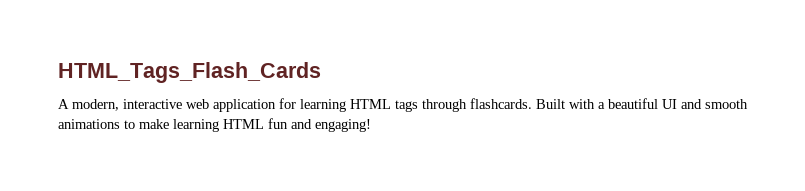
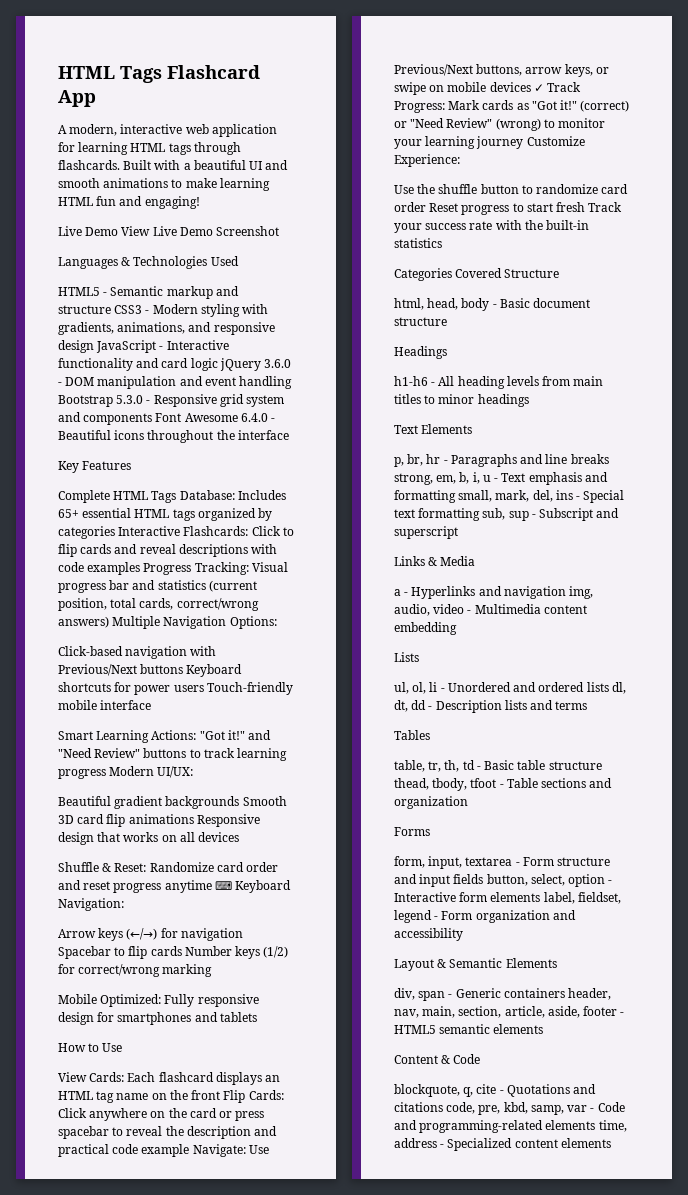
[58,62,321,83] HTML_Tags_Flash_Cards -> [58,65,260,83] [58,90,96,107] HTML Tags Flashcard App
(371, 125) none -> [58,226,280,236] [58,256,239,269] [58,286,239,299] [58,304,269,317] [58,322,275,335] [58,340,229,353] [58,358,292,371] [58,376,293,389] [58,394,285,407] [58,412,276,425] [58,430,289,443] [58,461,132,473] [58,490,286,503] [58,508,273,521] [58,526,294,539] [58,544,278,557] [58,562,288,575] [58,580,257,593] [58,598,259,611] [58,616,277,629] [58,646,217,659] [58,664,243,677] [58,682,293,695] [58,700,152,710] [58,730,272,743] [58,748,288,761] [58,766,194,779] [58,796,287,809] [58,814,260,827] [58,832,240,845] [58,862,279,872] [58,880,292,893] [58,898,124,911] [58,928,243,941] [58,946,289,959] [58,964,213,977] [58,994,259,1007] [58,1012,257,1025] [58,1043,123,1052] [58,1072,281,1085] [58,1090,284,1103] [58,1108,265,1121] [58,1126,278,1139] [58,1144,269,1157] [394,64,609,77] [394,82,582,95] [394,100,630,113] [394,118,606,131] [394,136,585,149] [394,154,460,167] [394,184,629,194] [394,202,623,215] [394,220,590,233] [394,238,442,248] [394,268,560,281] [394,298,591,311] [394,317,447,326] [394,346,447,359] [394,376,604,389] [394,394,529,407] [394,424,473,434] [394,454,609,467] [394,472,608,485] [394,490,625,503] [394,508,620,521] [394,526,458,539] [394,556,476,566] [394,586,594,599] [394,604,587,616] [394,622,457,635] [394,652,419,662] [394,682,626,694] [394,700,588,713] [394,730,430,740] [394,760,602,772] [394,778,613,791] [394,796,468,809] [394,827,430,836] [394,856,611,869] [394,874,613,887] [394,892,621,904] [394,910,576,923] [394,928,463,941] [394,958,557,971] [394,988,612,1001] [394,1006,625,1018] [394,1024,544,1034] [394,1054,481,1064] [394,1084,597,1097] [394,1102,625,1115] [394,1120,627,1133] [394,1138,611,1151] // Live Demo View Live Demo Screenshot // Languages & Technologies Used // HTML5 - Semantic markup and structure CSS3 - Modern styling with gradients, animations, and responsive design JavaScript - Interactive functionality and card logic jQuery 3.6.0 - DOM manipulation and event handling Bootstrap 5.3.0 - Responsive grid system and components Font Awesome 6.4.0 - Beautiful icons throughout the interface // Key Features // Complete HTML Tags Database: Includes 65+ essential HTML tags organized by categories Interactive Flashcards: Click to flip cards and reveal descriptions with code examples Progress Tracking: Visual progress bar and statistics (current position, total cards, correct/wrong answers) Multiple Navigation Options: // Click-based navigation with Previous/Next buttons Keyboard shortcuts for power users Touch-friendly mobile interface // Smart Learning Actions: "Got it!" and "Need Review" buttons to track learning progress Modern UI/UX: // Beautiful gradient backgrounds Smooth 3D card flip animations Responsive design that works on all devices // Shuffle & Reset: Randomize card order and reset progress anytime ⌨ Keyboard Navigation: // Arrow keys (←/→) for navigation Spacebar to flip cards Number keys (1/2) for correct/wrong marking // Mobile Optimized: Fully responsive design for smartphones and tablets // How to Use // View Cards: Each flashcard displays an HTML tag name on the front Flip Cards: Click anywhere on the card or press spacebar to reveal the description and practical code example Navigate: Use Previous/Next buttons, arrow keys, or swipe on mobile devices ✓ Track Progress: Mark cards as "Got it!" (correct) or "Need Review" (wrong) to monitor your learning journey Customize Experience: // Use the shuffle button to randomize card order Reset progress to start fresh Track your success rate with the built-in statistics // Categories Covered Structure // html, head, body - Basic document structure // Headings // h1-h6 - All heading levels from main titles to minor headings // Text Elements // p, br, hr - Paragraphs and line breaks strong, em, b, i, u - Text emphasis and formatting small, mark, del, ins - Special text formatting sub, sup - Subscript and superscript // Links & Media // a - Hyperlinks and navigation img, audio, video - Multimedia content embedding // Lists // ul, ol, li - Unordered and ordered lists dl, dt, dd - Description lists and terms // Tables // table, tr, th, td - Basic table structure thead, tbody, tfoot - Table sections and organization // Forms // form, input, textarea - Form structure and input fields button, select, option - Interactive form elements label, fieldset, legend - Form organization and accessibility // Layout & Semantic Elements // div, span - Generic containers header, nav, main, section, article, aside, footer - HTML5 semantic elements // Content & Code // blockquote, q, cite - Quotations and citations code, pre, kbd, samp, var - Code and programming-related elements time, address - Specialized content elements

